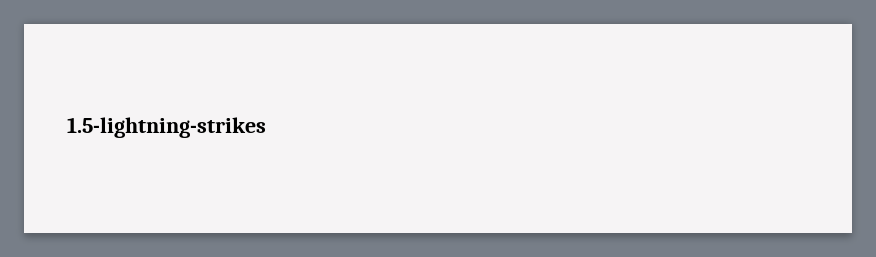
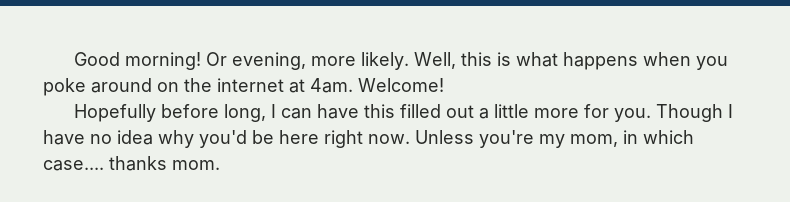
[67,117,266,138] 1.5-lightning-strikes -> [73,52,728,70] [43,78,444,96] [73,104,733,122] [43,130,694,148] [43,156,220,171] Good morning! Or evening, more likely. Well, this is what happens when you poke around on the internet at 4am. Welcome! // Hopefully before long, I can have this filled out a little more for you. Though I have no idea why you'd be here right now. Unless you're my mom, in which case.... thanks mom.

